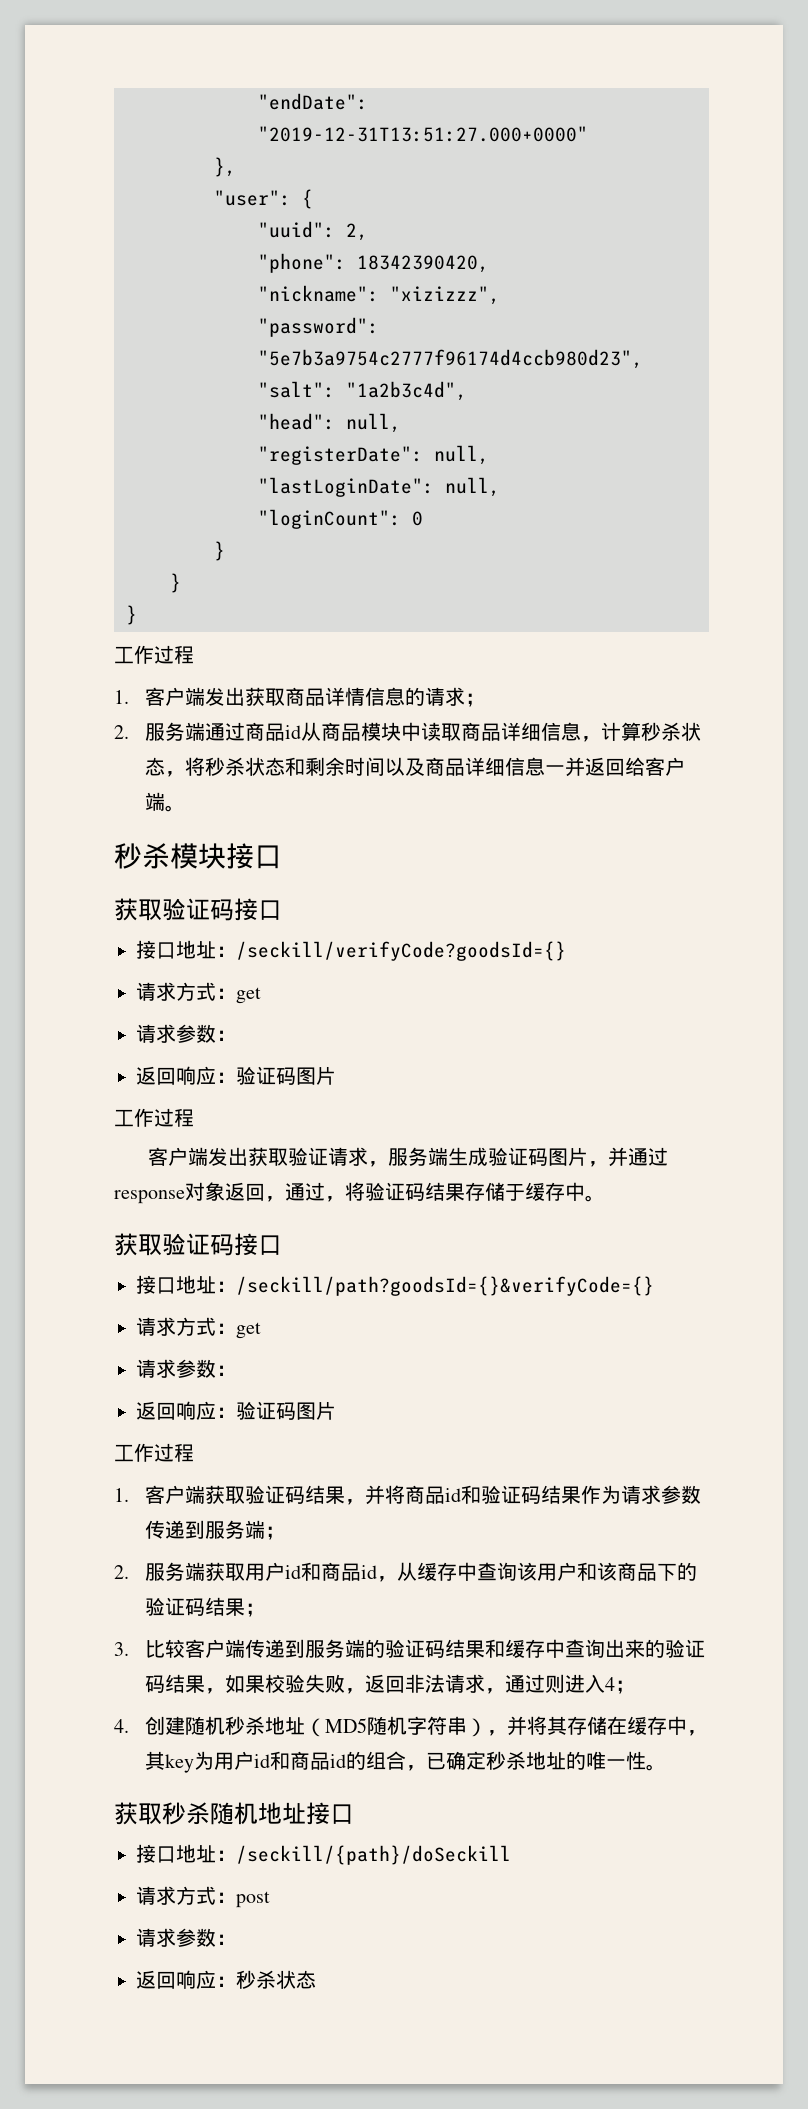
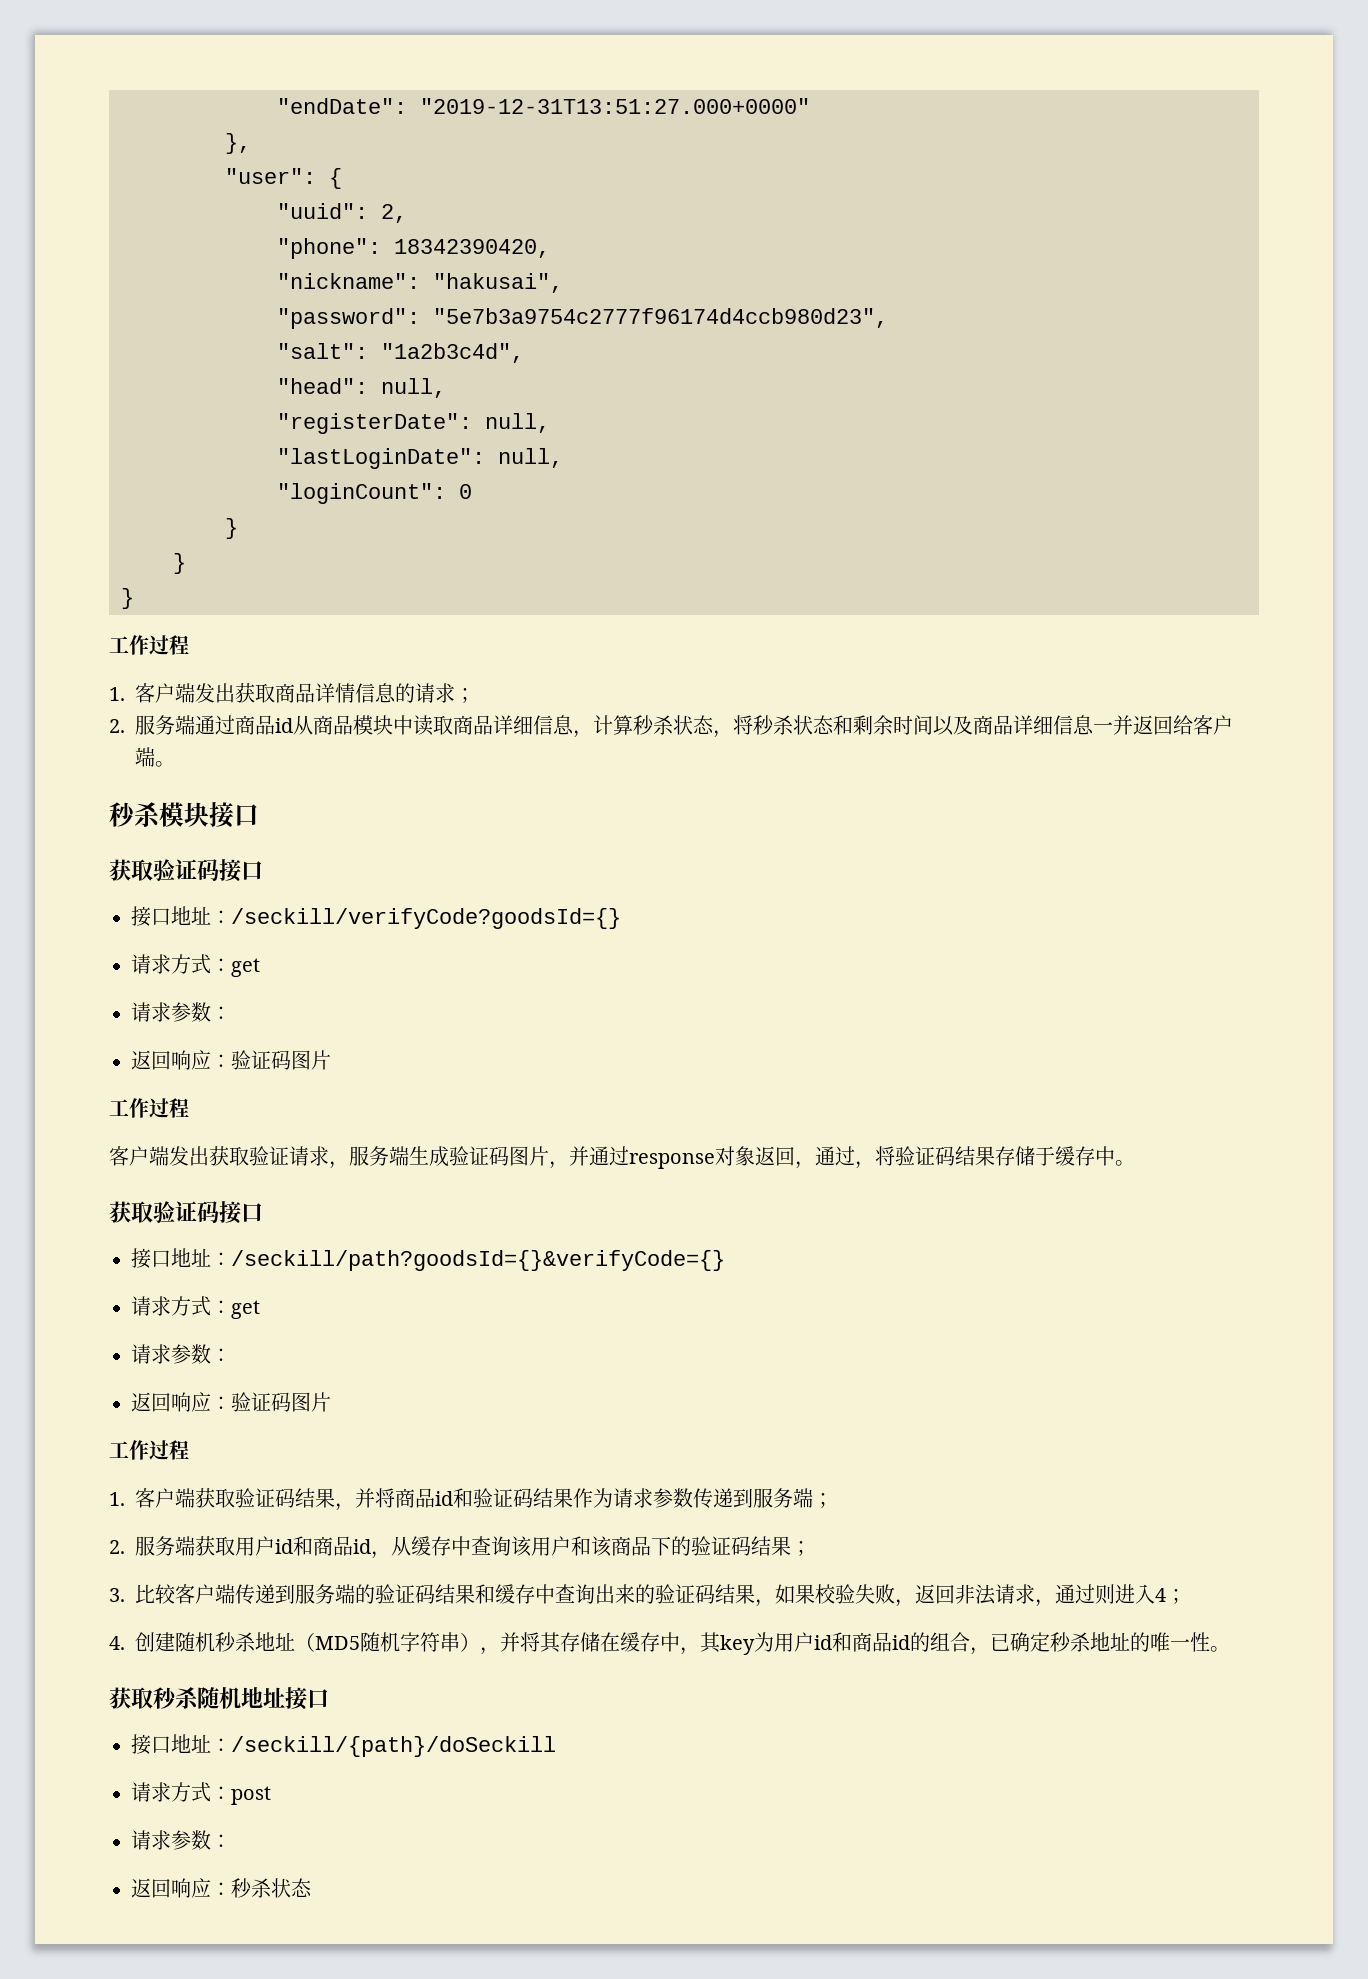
[390,286,500,305] "xizizzz", -> [433,273,563,293] "hakusai",

